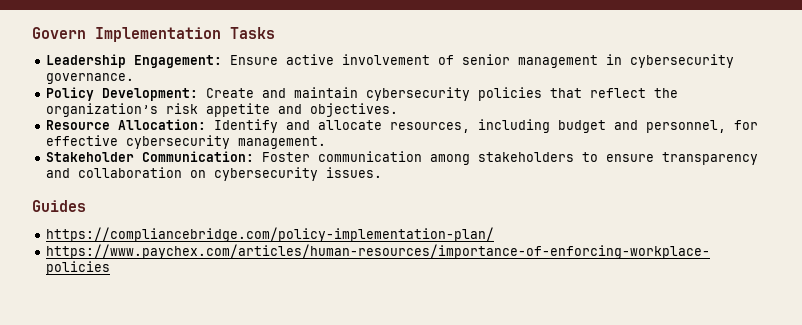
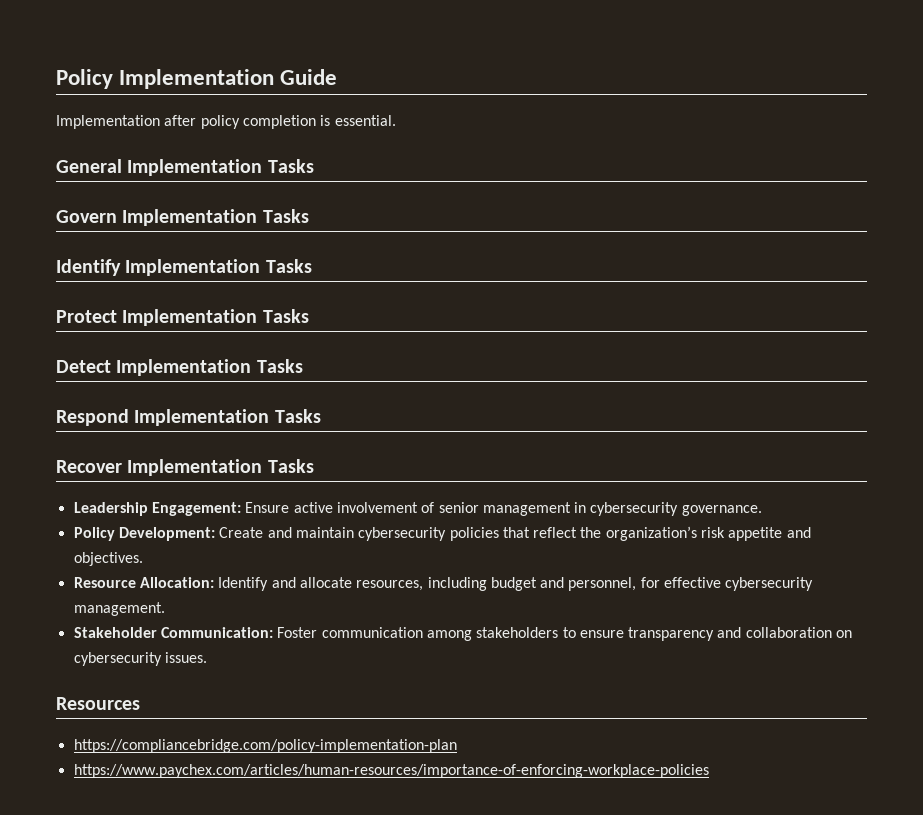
[32,27,86,39] Govern -> [56,69,338,89] [56,115,396,129] [56,159,314,176] [56,209,309,226] [56,259,312,276] [56,309,309,326] [56,359,303,376] [56,409,321,426] [56,460,122,473] Policy Implementation Guide // Implementation after policy completion is essential. // General Implementation Tasks // Govern Implementation Tasks // Identify Implementation Tasks // Protect Implementation Tasks // Detect Implementation Tasks // Respond Implementation Tasks // Recover
[32,200,86,212] [46,227,495,242] Guides // https://compliancebridge.com/policy-implementation-plan/ -> [56,697,140,710] [73,739,457,753] Resources // https://compliancebridge.com/policy-implementation-plan

